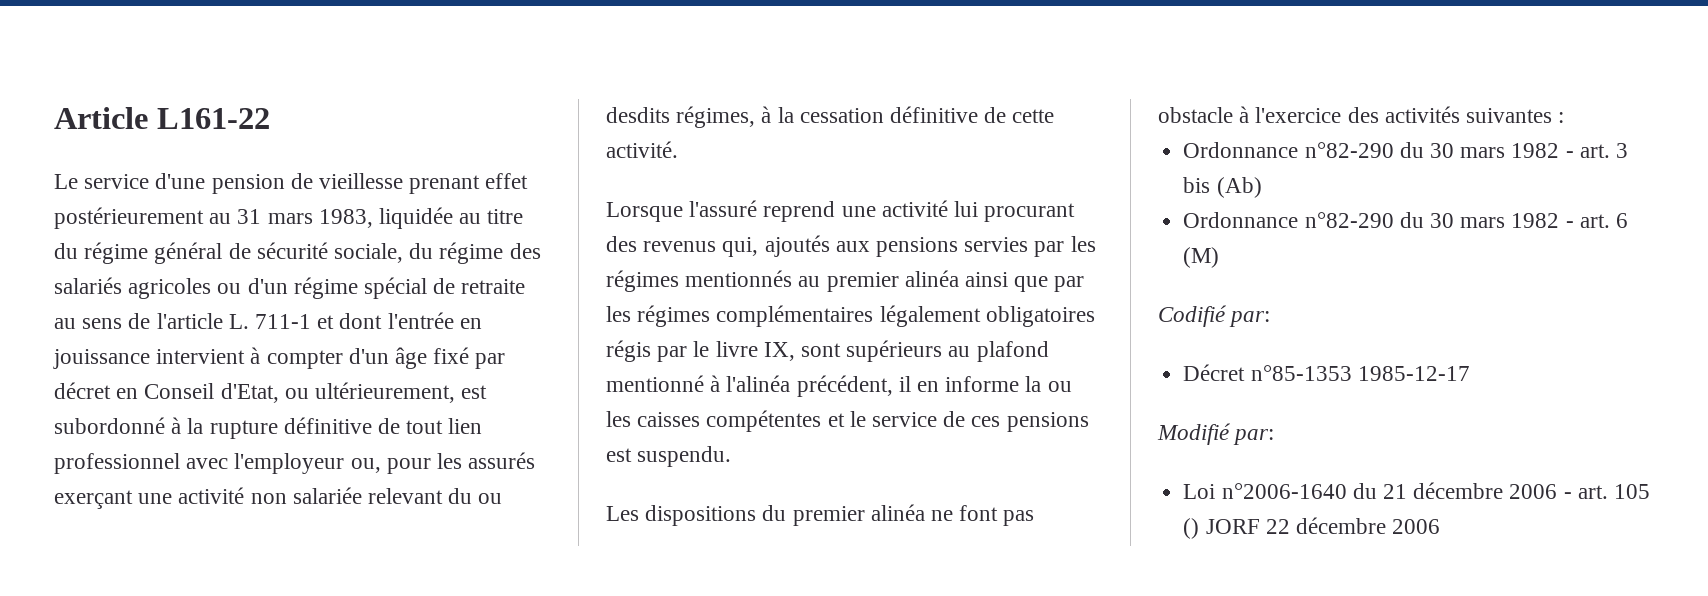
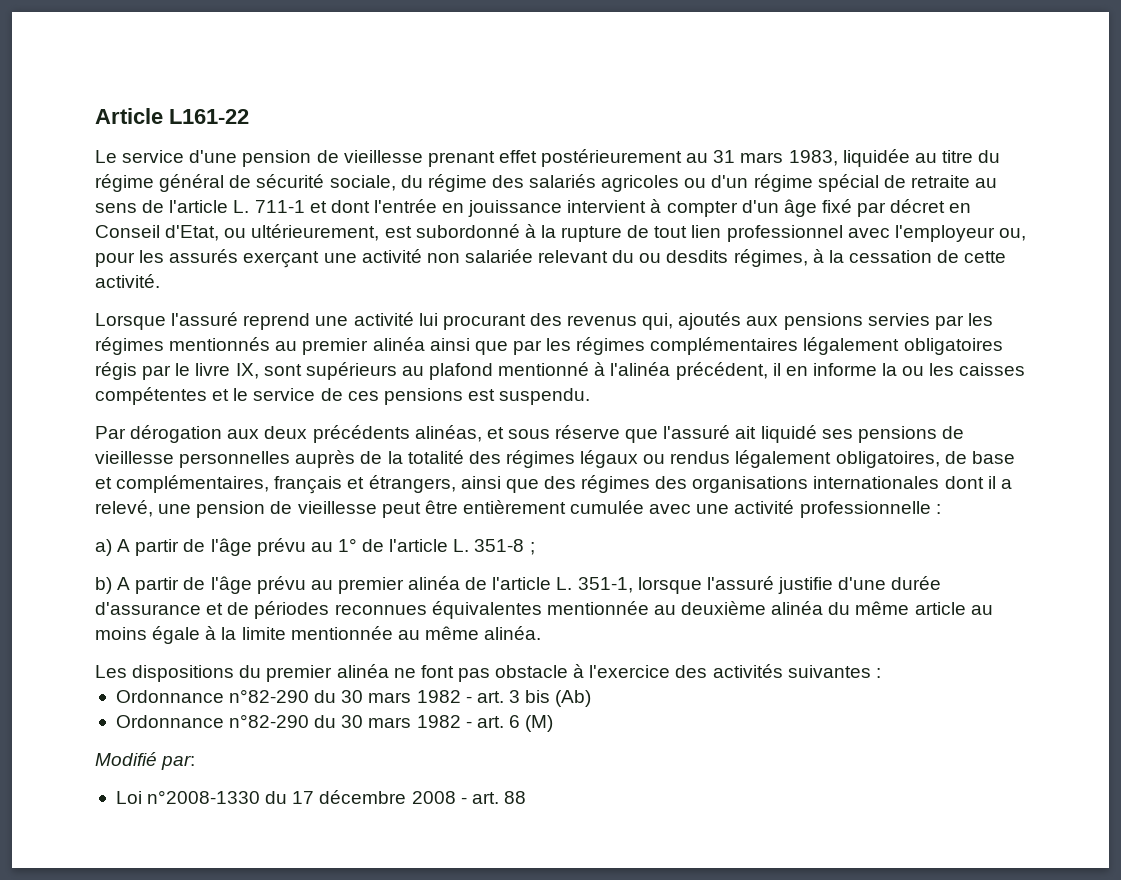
[283,417,372,434] définitive -> (623, 234) none
[890,106,979,123] définitive -> (932, 256) none
(732, 456) none -> [95,425,964,443] [95,450,1015,468] [95,475,1012,494] [95,500,941,518] [95,538,535,556] [95,576,942,594] [95,601,993,619] [95,626,542,644] // Par dérogation aux deux précédents alinéas, et sous réserve que l'assuré ait liquidé ses pensions de vieillesse personnelles auprès de la totalité des régimes légaux ou rendus légalement obligatoires, de base et complémentaires, français et étrangers, ainsi que des régimes des organisations internationales dont il a relevé, une pension de vieillesse peut être entièrement cumulée avec une activité professionnelle : // a) A partir de l'âge prévu au 1° de l'article L. 351-8 ; // b) A partir de l'âge prévu au premier alinéa de l'article L. 351-1, lorsque l'assuré justifie d'une durée d'assurance et de périodes reconnues équivalentes mentionnée au deuxième alinéa du même article au moins égale à la limite mentionnée au même alinéa.
[1158,305,1271,327] [1183,364,1470,381] [1157,423,1275,445] [1183,482,1650,499] [1183,517,1441,539] Codifié par: // Décret n°85-1353 1985-12-17 // Modifié par: // Loi n°2006-1640 du 21 décembre 2006 - art. 105 () JORF 22 décembre 2006 -> [95,752,196,770] [115,790,526,804] Modifié par: // Loi n°2008-1330 du 17 décembre 2008 - art. 88

